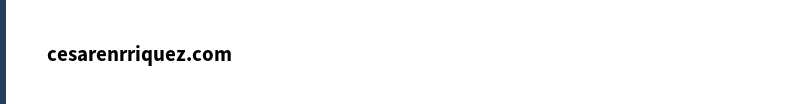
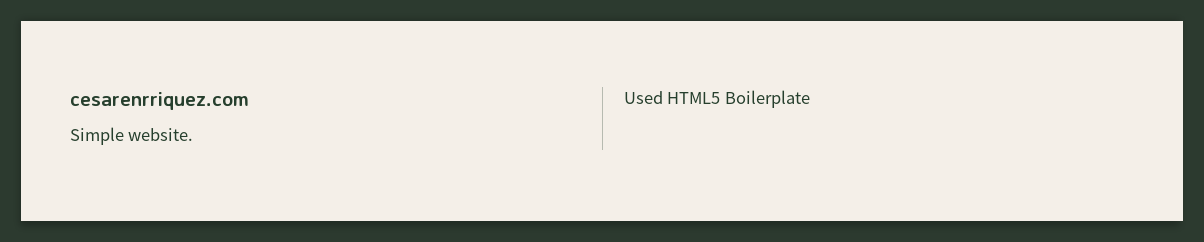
(232, 55) none -> [70,127,194,145] [624,90,810,108] // Simple website. // Used HTML5 Boilerplate

